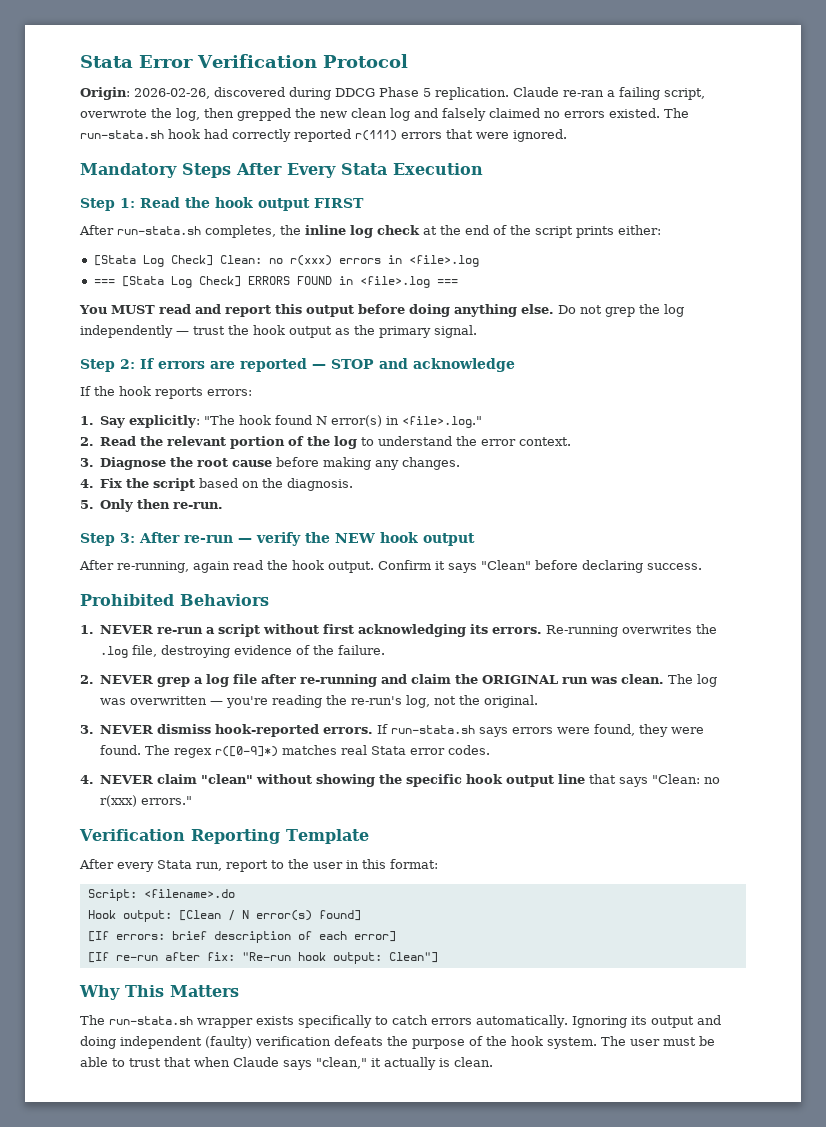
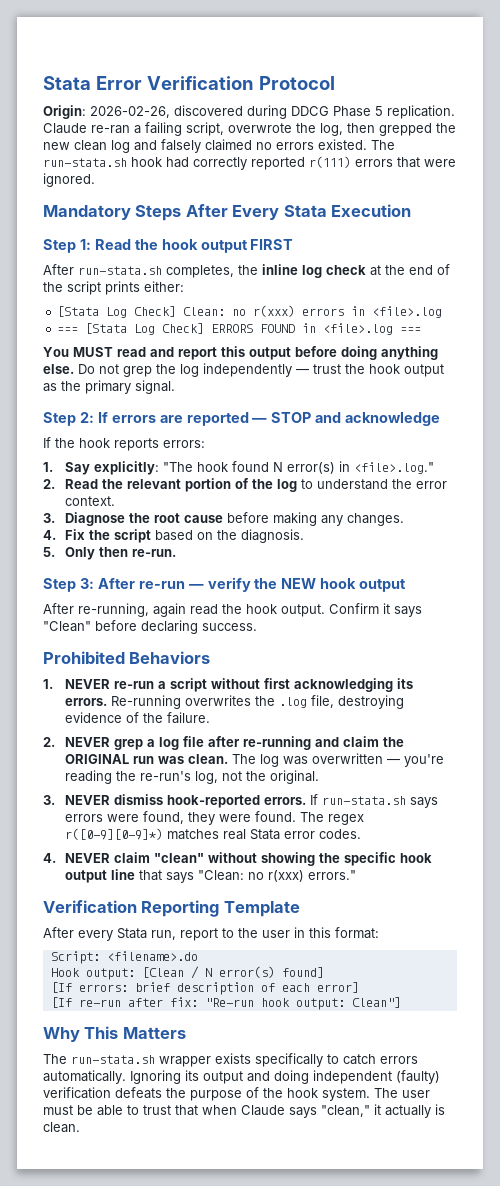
[215,746,279,757] r([0-9]*) -> [65,828,164,840] r([0-9][0-9]*)

